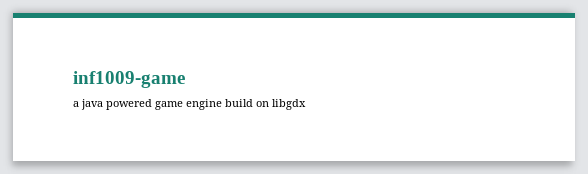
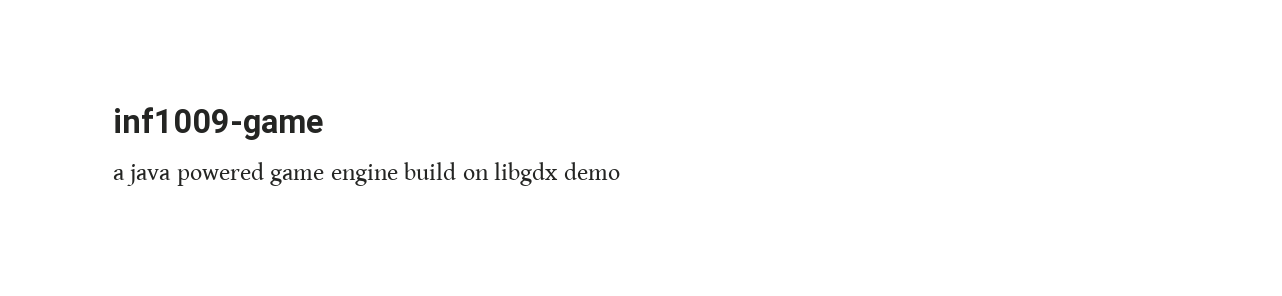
(306, 104) none -> [563,162,620,180] demo

